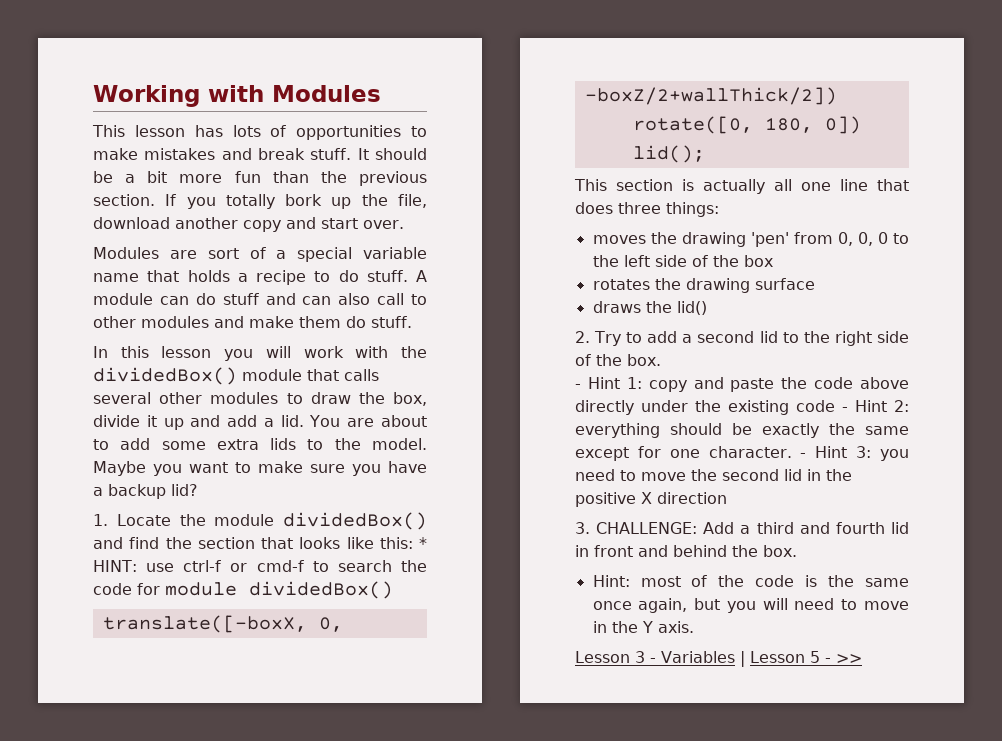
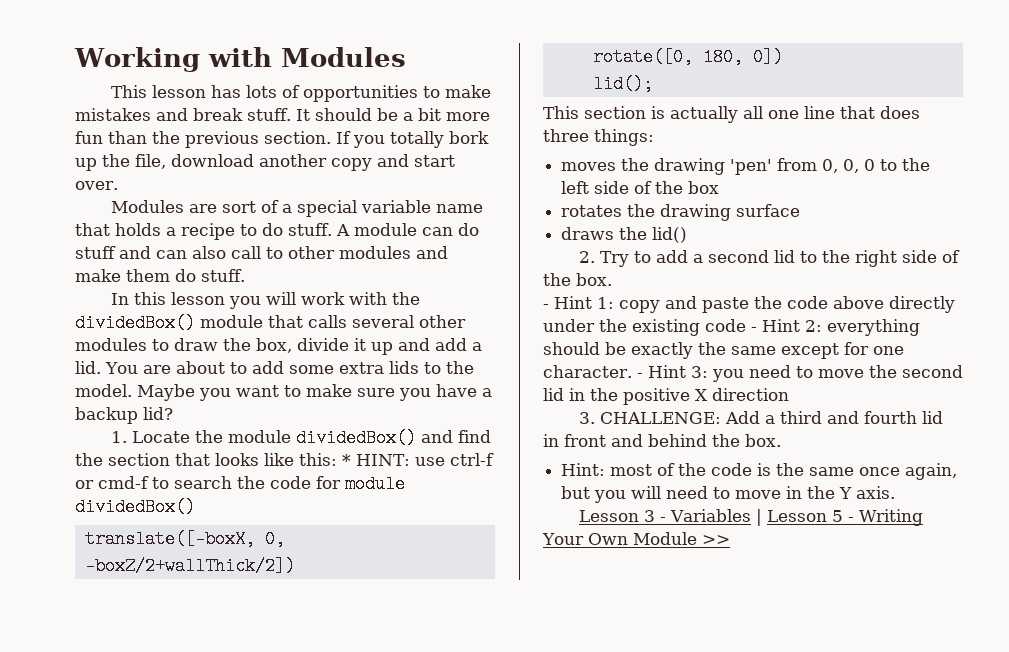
(831, 660) none -> [858,509,923,526] [542,532,697,545] Writing Your Own Module

